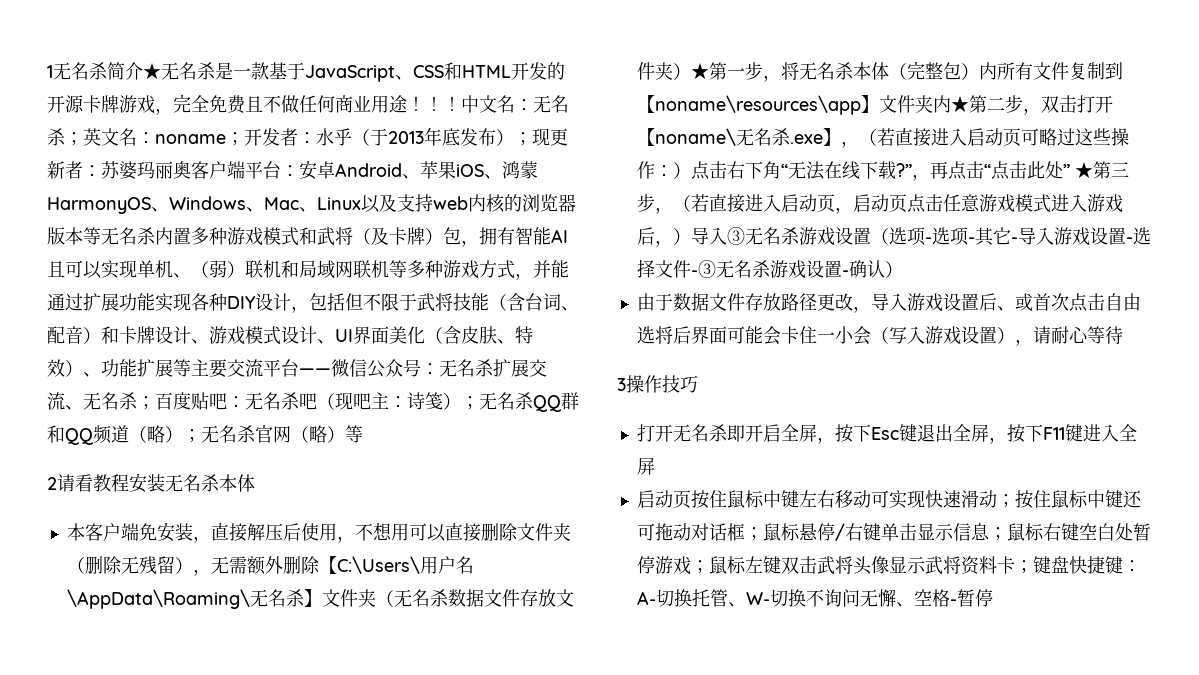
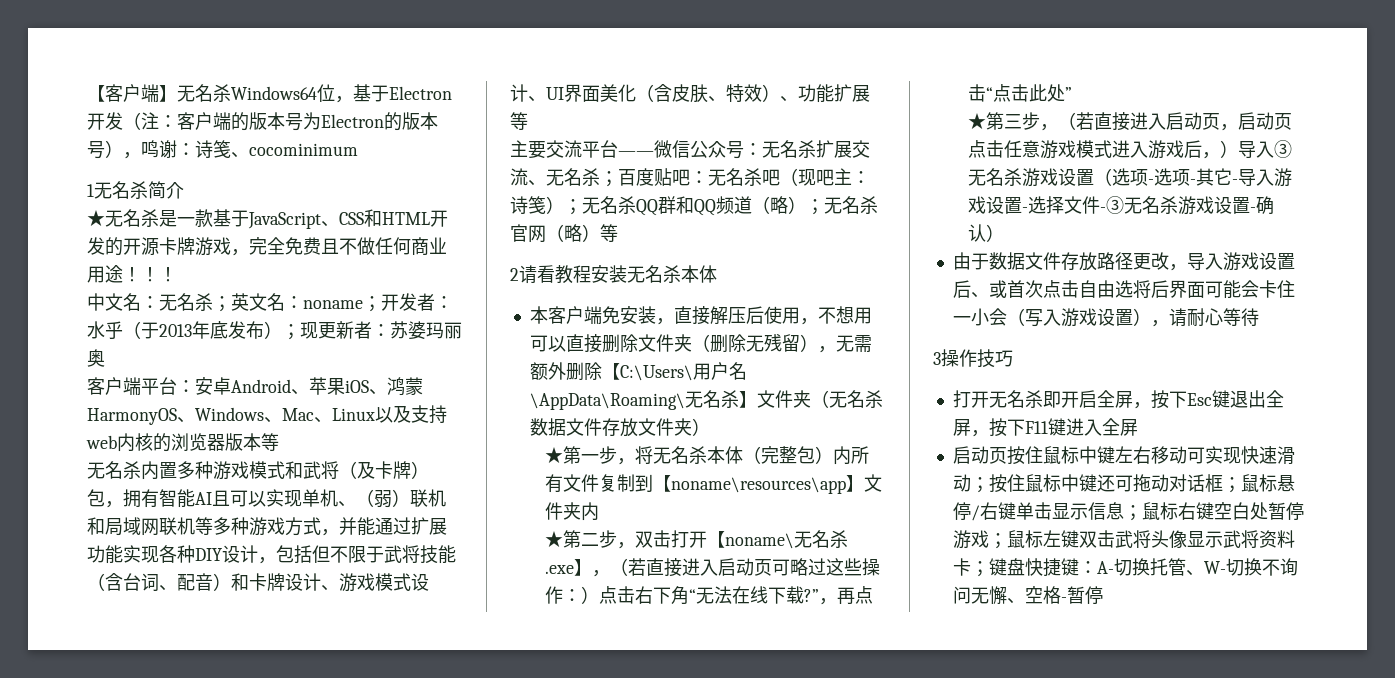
(47, 71) none -> [87,84,452,103] [87,112,438,131] [87,140,358,159] 【客户端】无名杀Windows64位，基于Electron开发（注：客户端的版本号为Electron的版本号），鸣谢：诗笺、cocominimum //
(143, 71) none -> (184, 190) //
(461, 103) none -> (177, 274) //
(191, 170) none -> (105, 358) //
(101, 236) none -> (279, 442) //
(191, 368) none -> (528, 121) //
(691, 71) none -> (710, 427) //
(951, 104) none -> (600, 511) //
(1070, 170) none -> (1073, 93) //

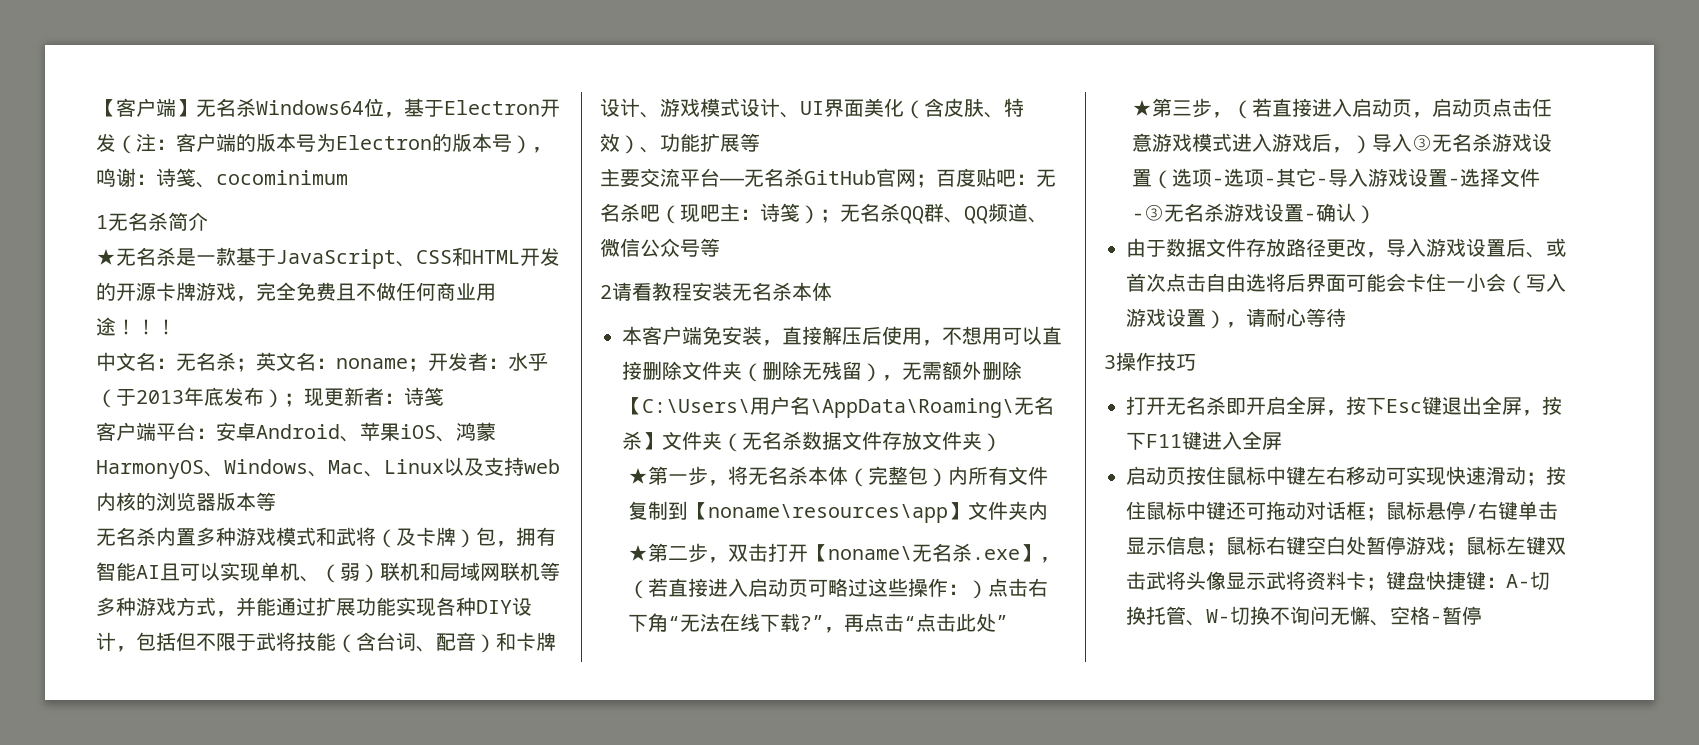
[390,321,462,340] [87,349,105,367] 苏婆玛丽奥 -> [404,387,444,406] 诗笺
[654,140,870,159] [510,168,600,186] 微信公众号：无名杀扩展交流、无名杀 -> [744,168,916,187] 无名杀GitHub官网
[676,196,694,214] 和 -> [944,217,964,223] 、
[752,196,878,215] [510,224,600,243] （略）；无名杀官网（略） -> [1028,217,1048,223] [600,238,700,257] 、微信公众号

